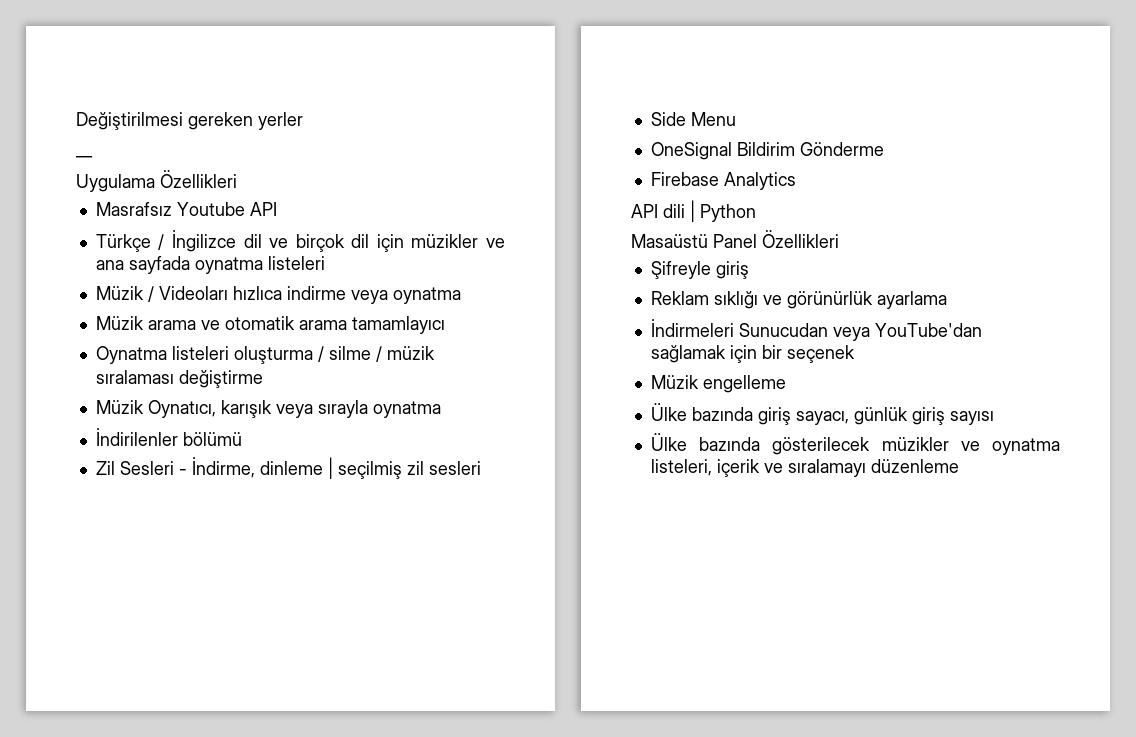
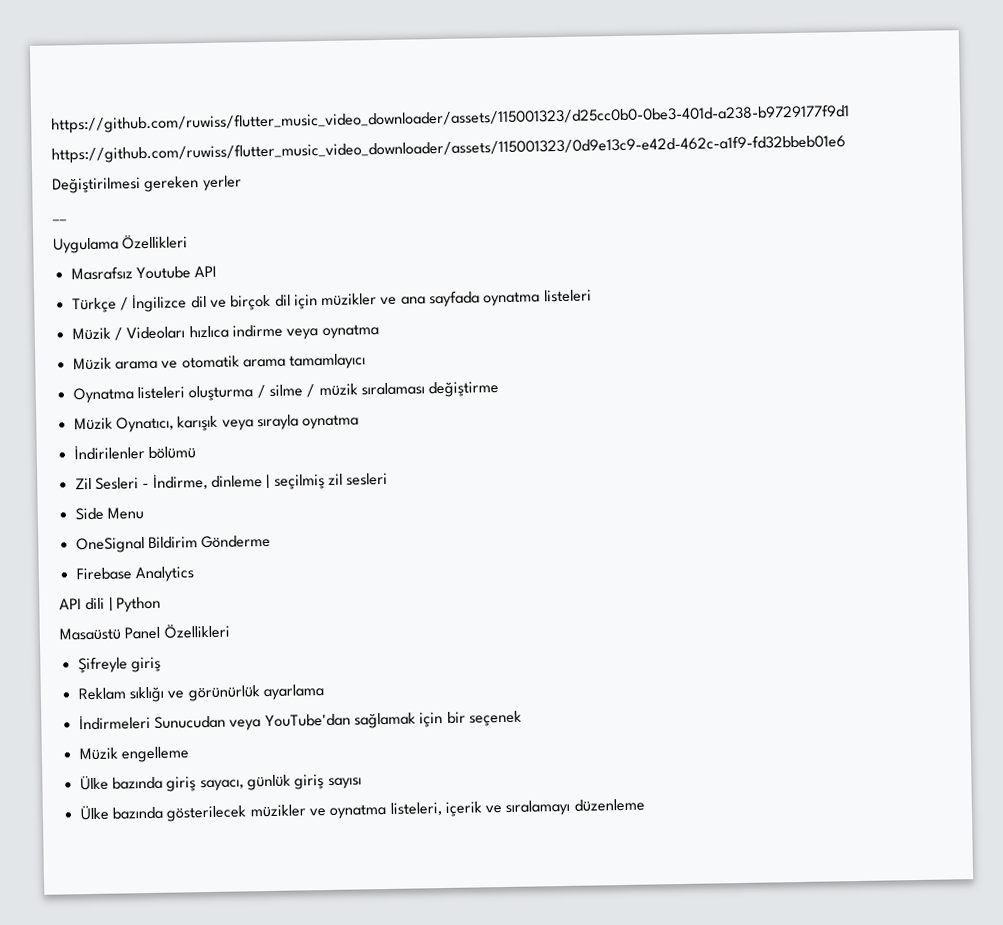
(76, 121) none -> [51,104,850,134] [51,134,846,164] https://github.com/ruwiss/flutter_music_video_downloader/assets/115001323/d25cc0b0-0be3-401d-a238-b9729177f9d1 // https://github.com/ruwiss/flutter_music_video_downloader/assets/115001323/0d9e13c9-e42d-462c-a1f9-fd32bbeb01e6 //

